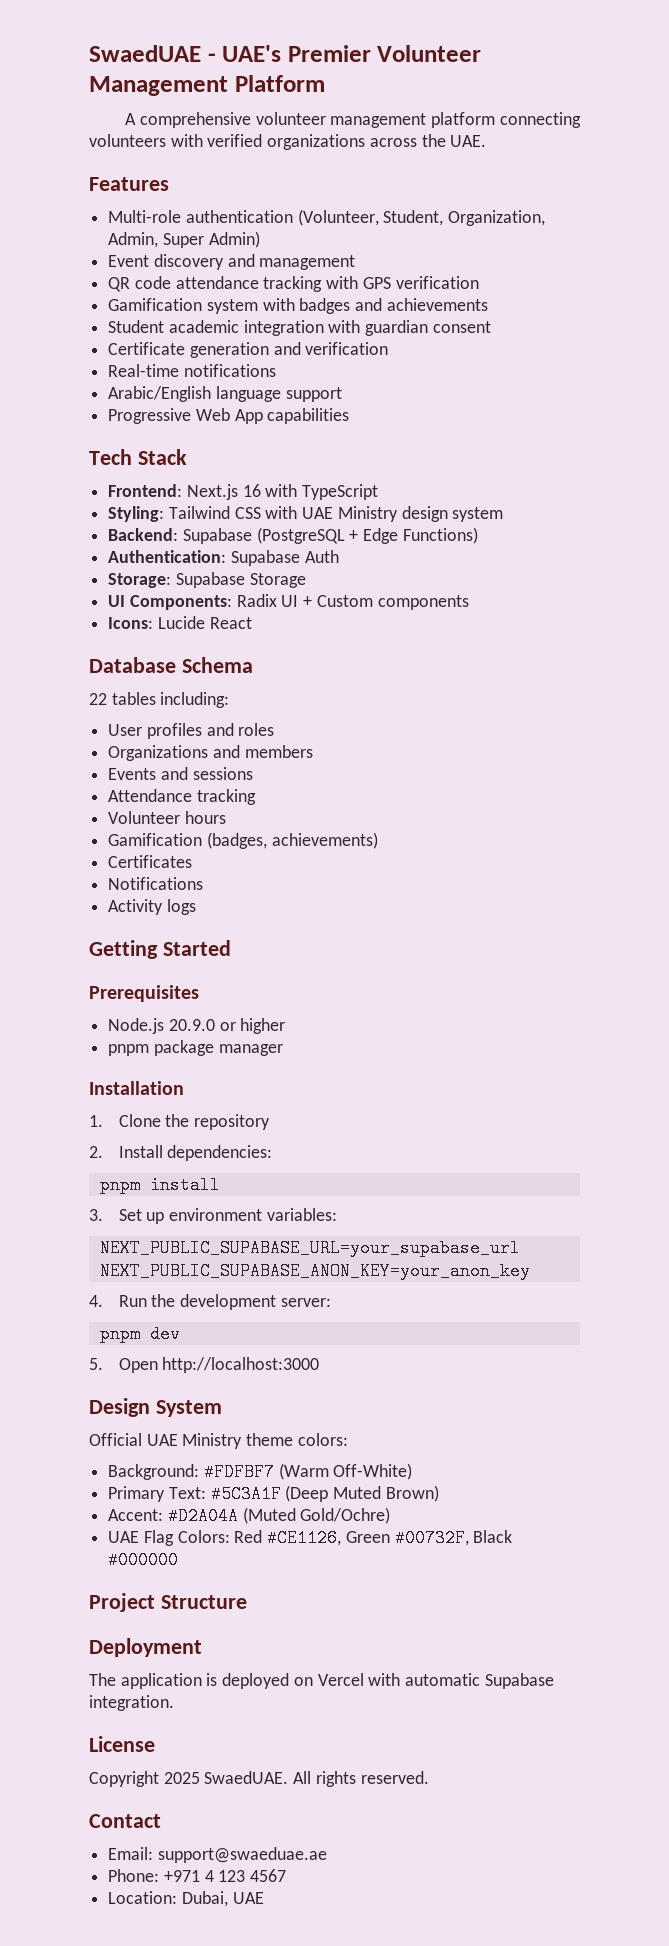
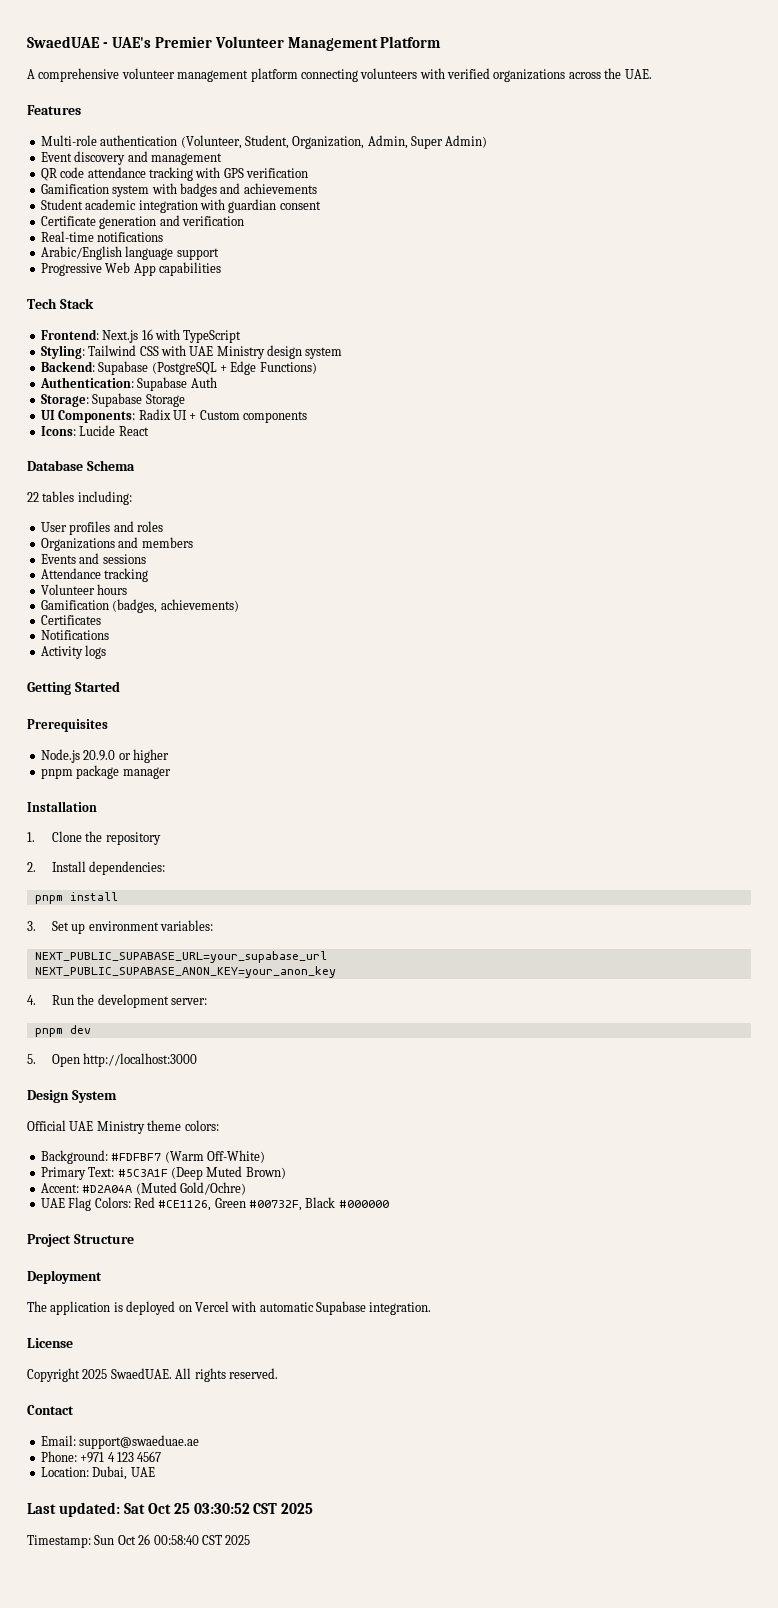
(264, 1898) none -> [27,1502,314,1517] [27,1534,251,1548] // Last updated: Sat Oct 25 03:30:52 CST 2025 // Timestamp: Sun Oct 26 00:58:40 CST 2025

